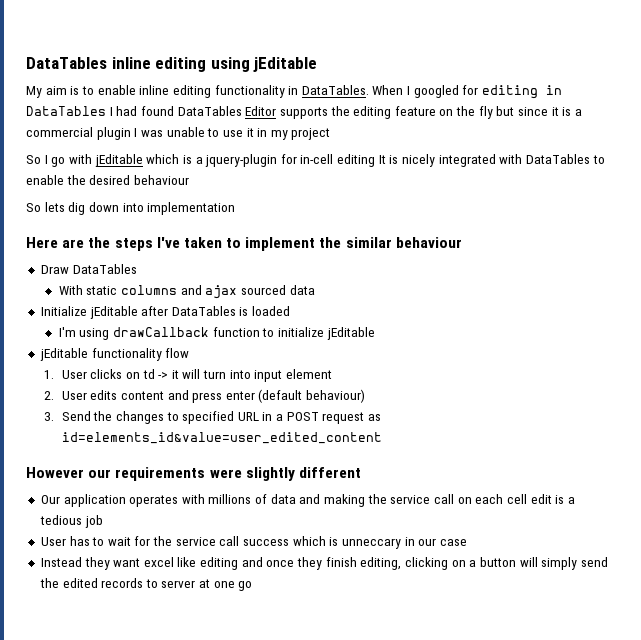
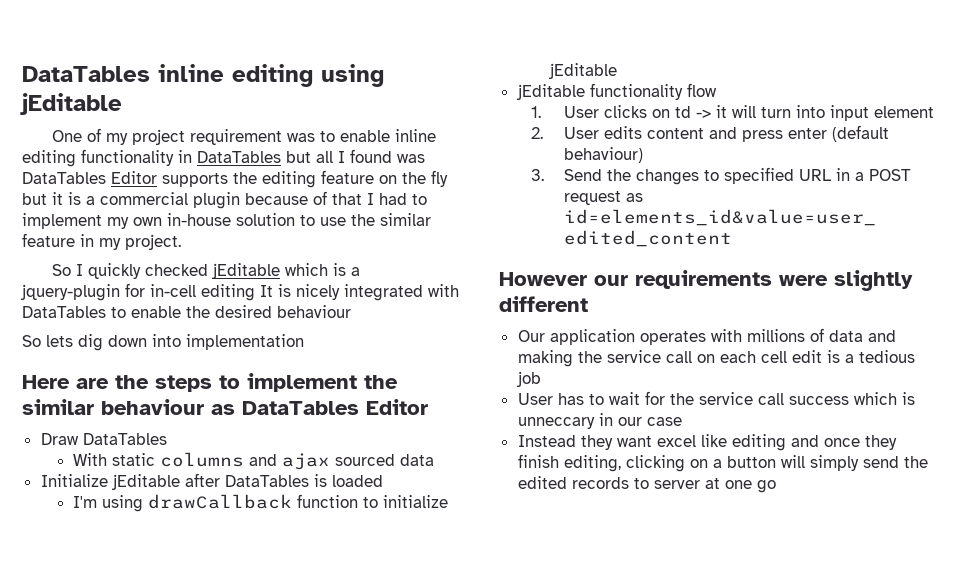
[26,86,80,98] My aim is -> [52,128,316,145] One of my project requirement was
[301,85,563,99] [26,106,174,116] DataTables. When I googled for editing in DataTables I had found -> [197,149,425,163] DataTables but all I found was
[518,107,549,116] since -> (47, 199) none
[134,127,254,137] I was unable to use it -> [245,191,427,205] [22,213,431,229] [22,233,75,247] because of that I had to implement my own in-house solution to use the similar feature
[291,128,331,140] project -> [125,234,181,250] project.
[51,154,92,167] go with -> [88,263,209,279] quickly checked
[156,237,222,248] I've taken -> (212, 383) none
(462, 242) none -> [211,399,428,415] as DataTables Editor

